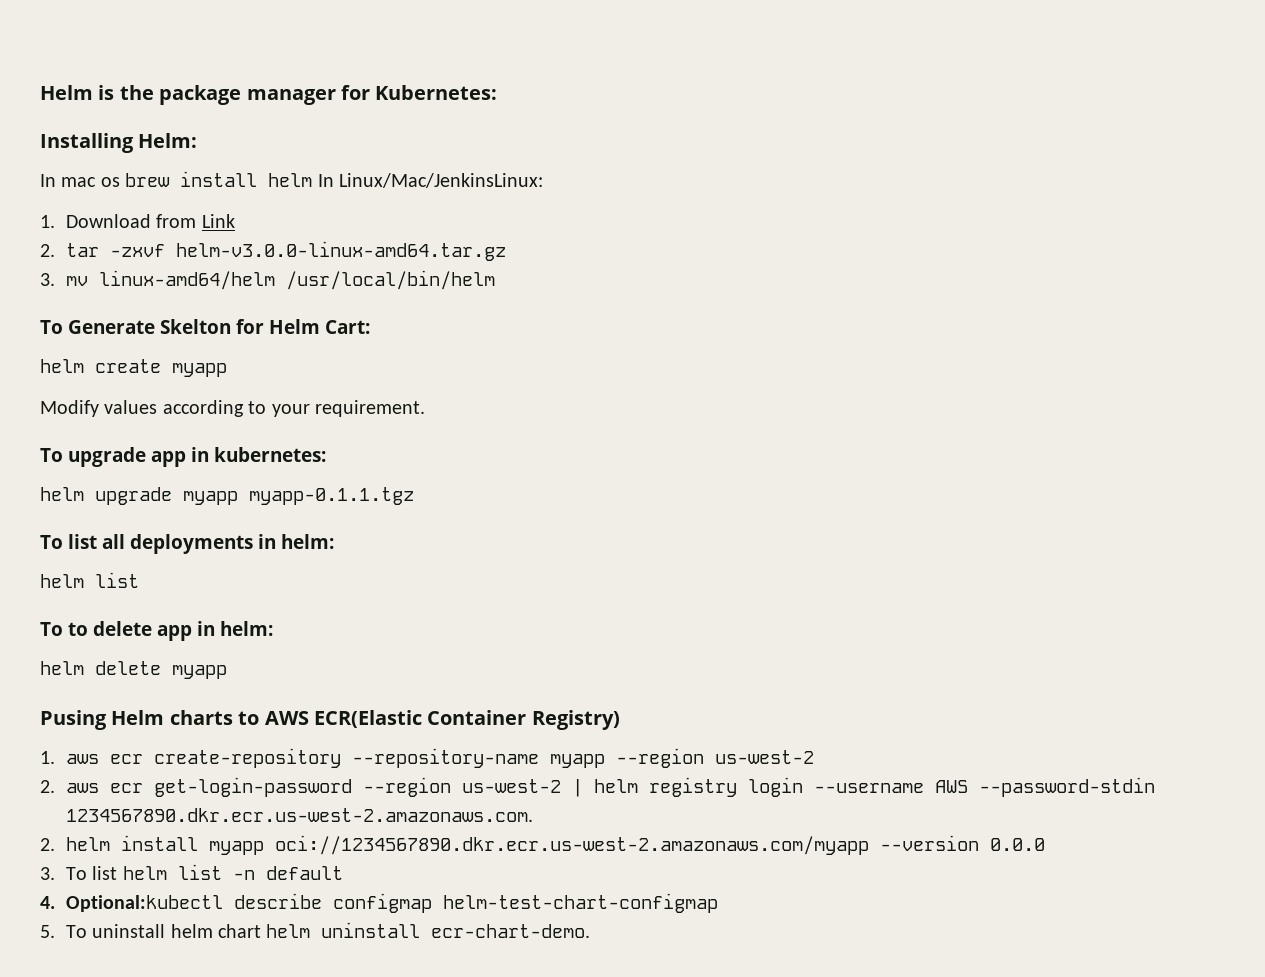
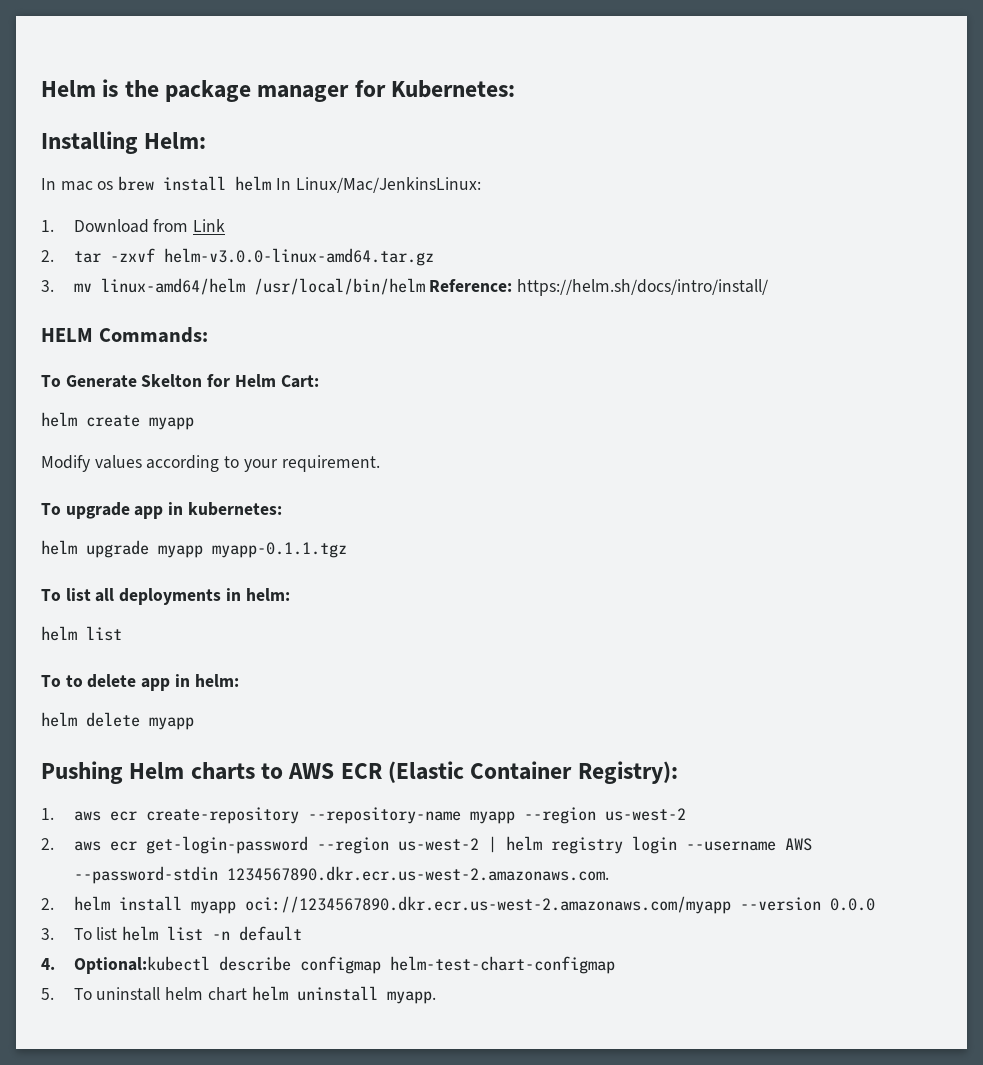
(495, 280) none -> [429,279,769,296] [41,327,208,343] Reference: https://helm.sh/docs/intro/install/ // HELM Commands:
[40,710,107,730] Pusing -> [41,761,123,784] Pushing
[313,710,620,730] ECR(Elastic Container Registry) -> [340,761,678,784] ECR (Elastic Container Registry):
[431,924,591,938] ecr-chart-demo. -> [386,991,436,1004] myapp.

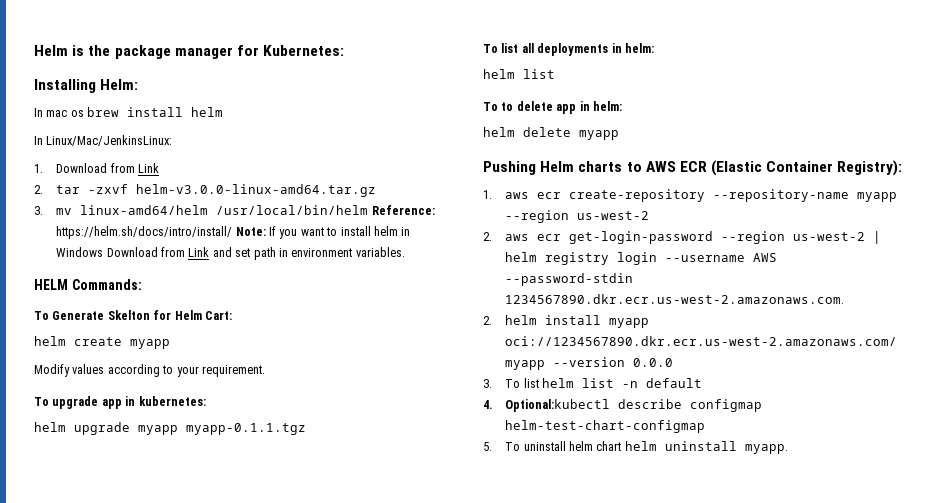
(272, 183) none -> (224, 112) //
(769, 287) none -> [235,226,411,239] [56,247,405,260] Note: If you want to install helm in Windows Download from Link and set path in environment variables.

